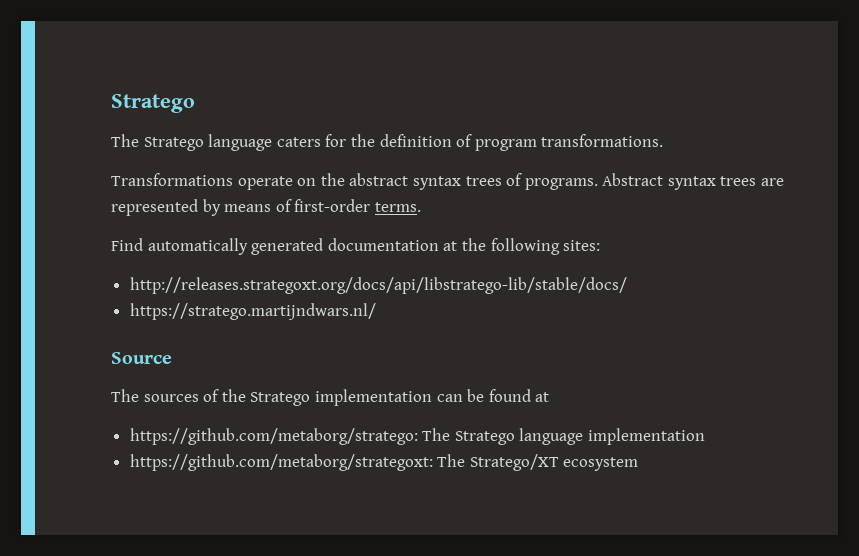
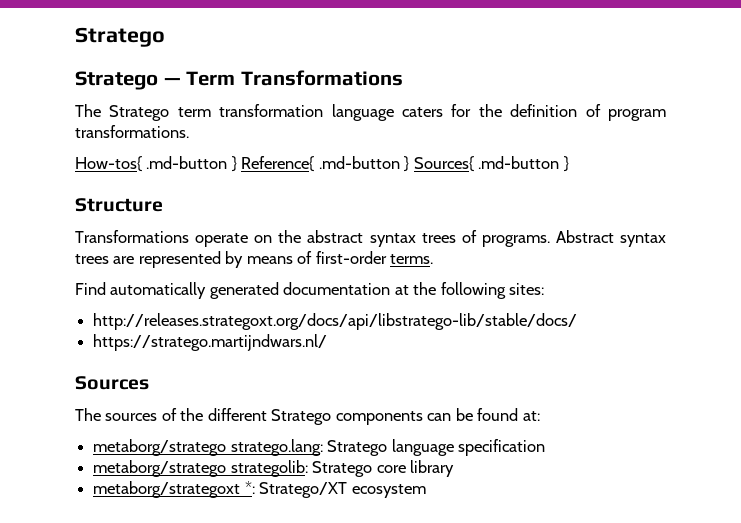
[111,94,195,113] [111,134,204,151] Stratego // The Stratego -> [75,27,165,47] [75,70,403,90] [75,104,324,121] Stratego // Stratego — Term Transformations // The Stratego term transformation
(664, 140) none -> [75,156,569,172] [75,198,163,212] // How-tos{ .md-button } Reference{ .md-button } Sources{ .md-button } // Structure
[111,352,172,364] Source -> [75,376,149,390] Sources
[250,389,550,406] [129,428,706,445] [129,454,466,471] Stratego implementation can be found at // https://github.com/metaborg/stratego: The Stratego language implementation // https://github.com/metaborg/strategoxt: The -> [207,408,540,425] [93,439,545,456] [93,460,454,477] [93,481,255,498] different Stratego components can be found at: // metaborg/stratego stratego.lang: Stratego language specification // metaborg/stratego strategolib: Stratego core library // metaborg/strategoxt *:

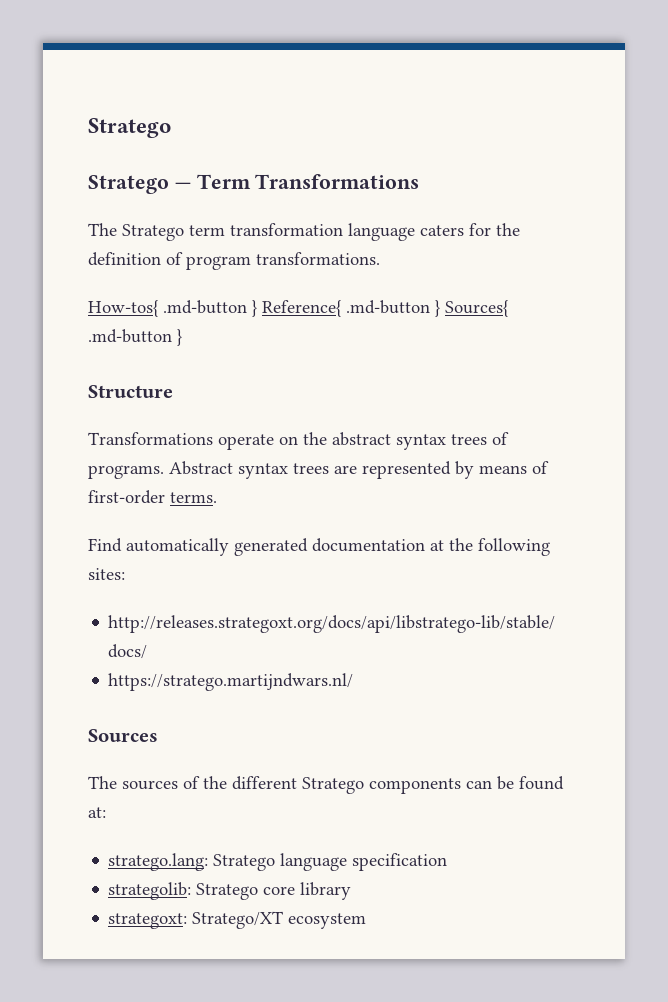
[93,439,227,456] metaborg/stratego -> (106, 812) none
[93,460,227,477] metaborg/stratego -> (448, 862) none
[93,481,255,498] metaborg/strategoxt *: -> [108,913,188,929] strategoxt:

